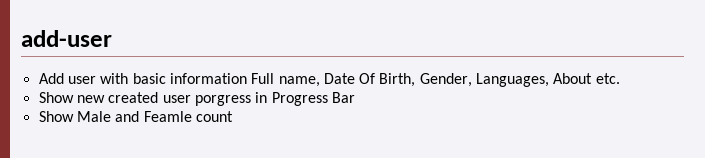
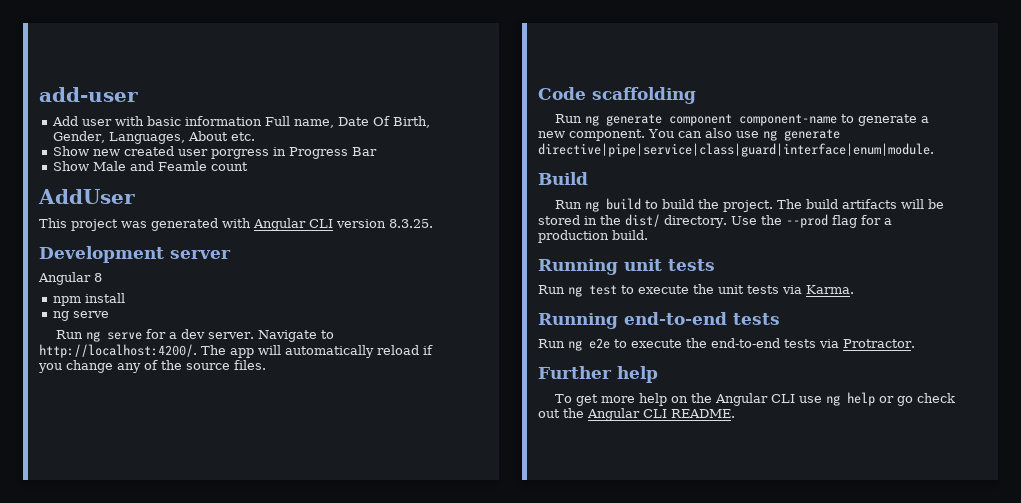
(233, 116) none -> [38,189,135,204] [39,218,433,231] [39,246,231,263] [38,272,102,285] [52,293,125,306] [52,311,109,321] [56,329,335,342] [39,344,433,358] [38,360,266,373] [538,87,696,104] [555,114,930,126] [538,128,840,141] [538,143,934,157] [538,172,588,185] [555,198,945,212] [538,214,892,228] [538,230,648,243] [538,259,715,275] [538,284,854,297] [538,312,780,329] [538,338,915,351] [538,366,658,383] [555,392,956,406] [538,408,735,421] // AddUser // This project was generated with Angular CLI version 8.3.25. // Development server // Angular 8 // npm install // ng serve // Run ng serve for a dev server. Navigate to http://localhost:4200/. The app will automatically reload if you change any of the source files. // Code scaffolding // Run ng generate component component-name to generate a new component. You can also use ng generate directive|pipe|service|class|guard|interface|enum|module. // Build // Run ng build to build the project. The build artifacts will be stored in the dist/ directory. Use the --prod flag for a production build. // Running unit tests // Run ng test to execute the unit tests via Karma. // Running end-to-end tests // Run ng e2e to execute the end-to-end tests via Protractor. // Further help // To get more help on the Angular CLI use ng help or go check out the Angular CLI README.

